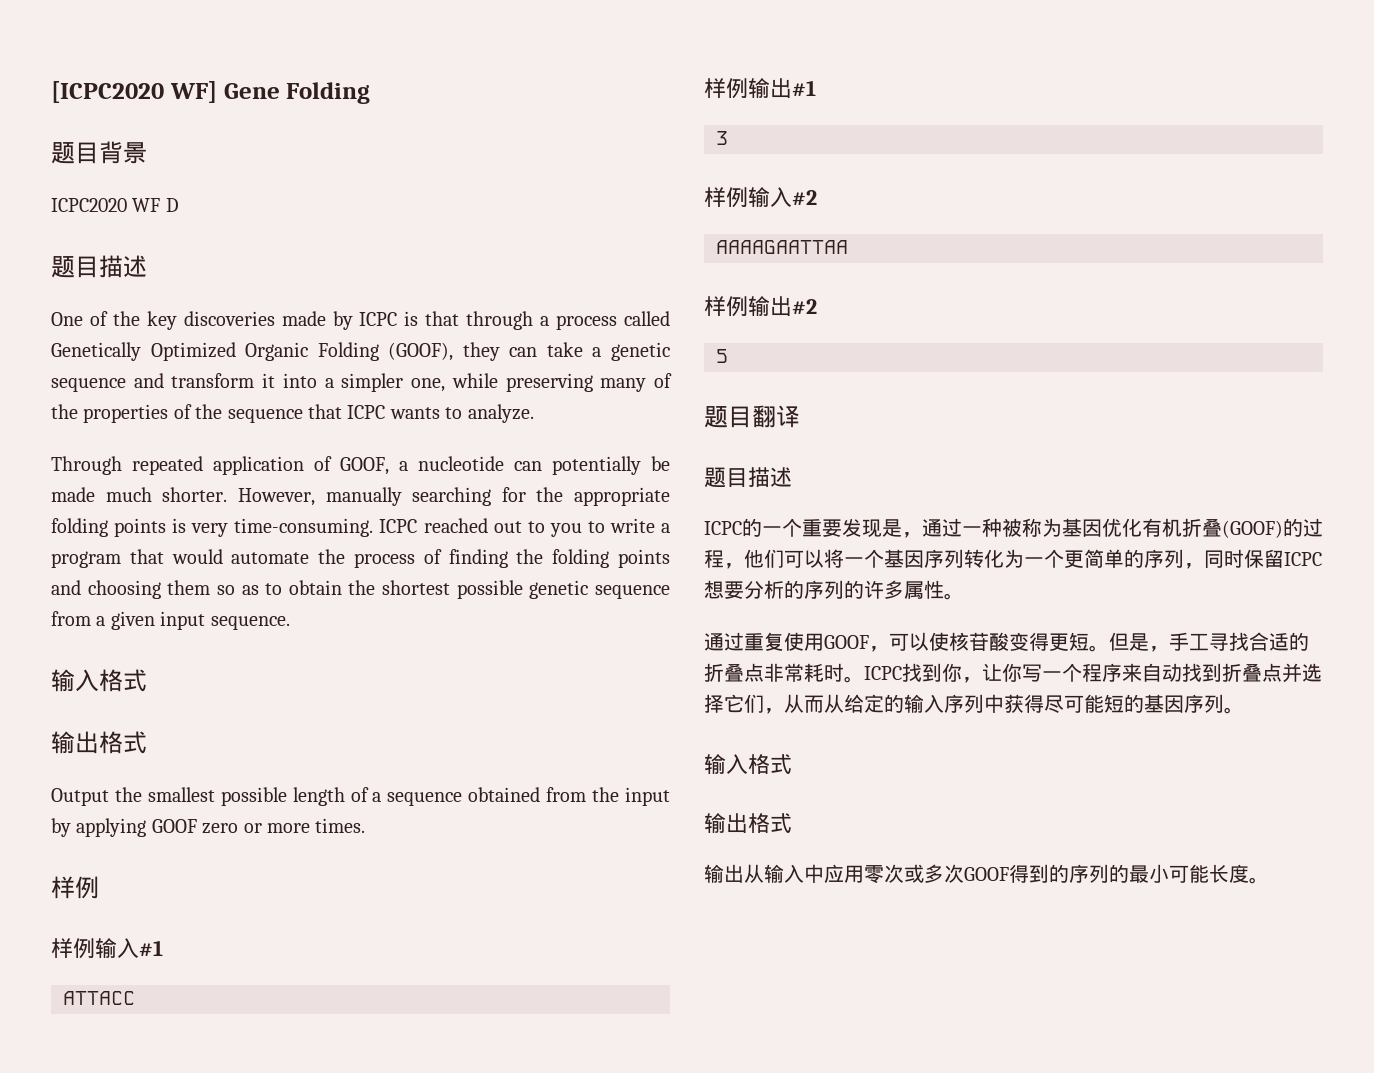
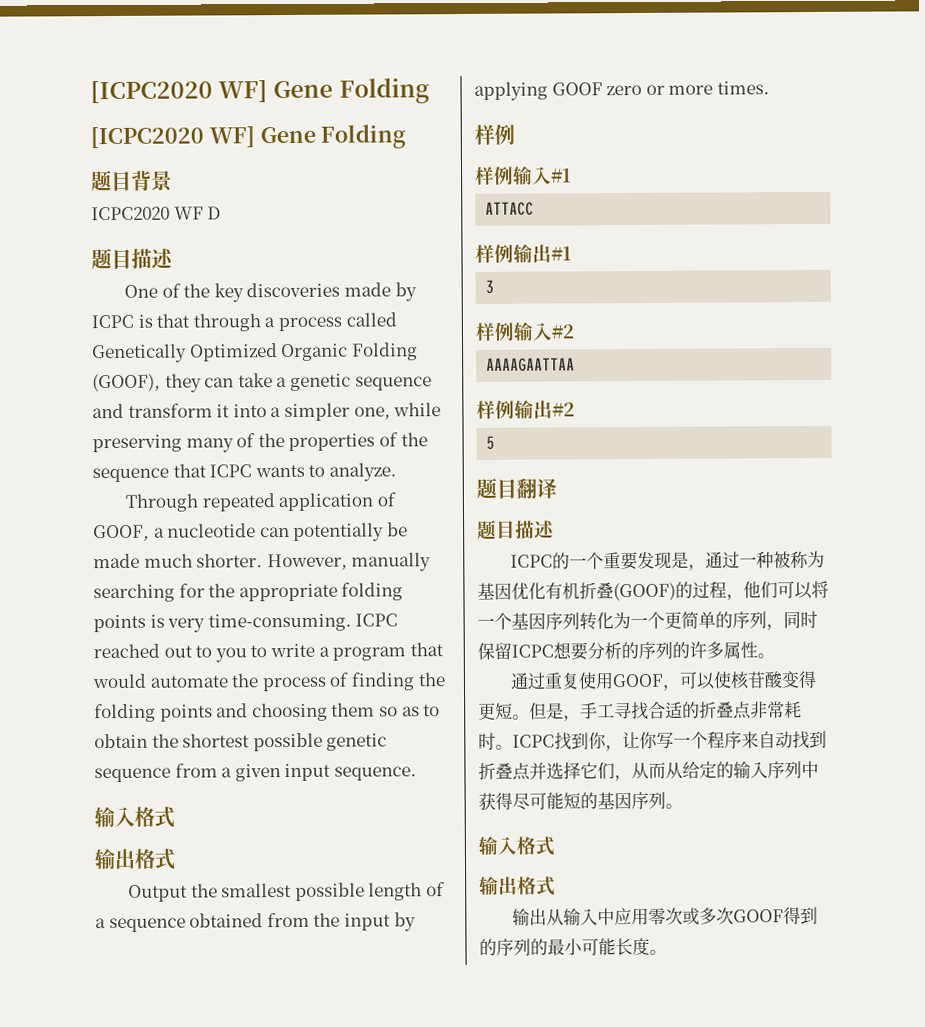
[51,81,371,104] [ICPC2020 WF] Gene Folding -> [90,77,430,104] [90,124,407,149] [ICPC2020 WF] Gene Folding // [ICPC2020 WF] Gene Folding

